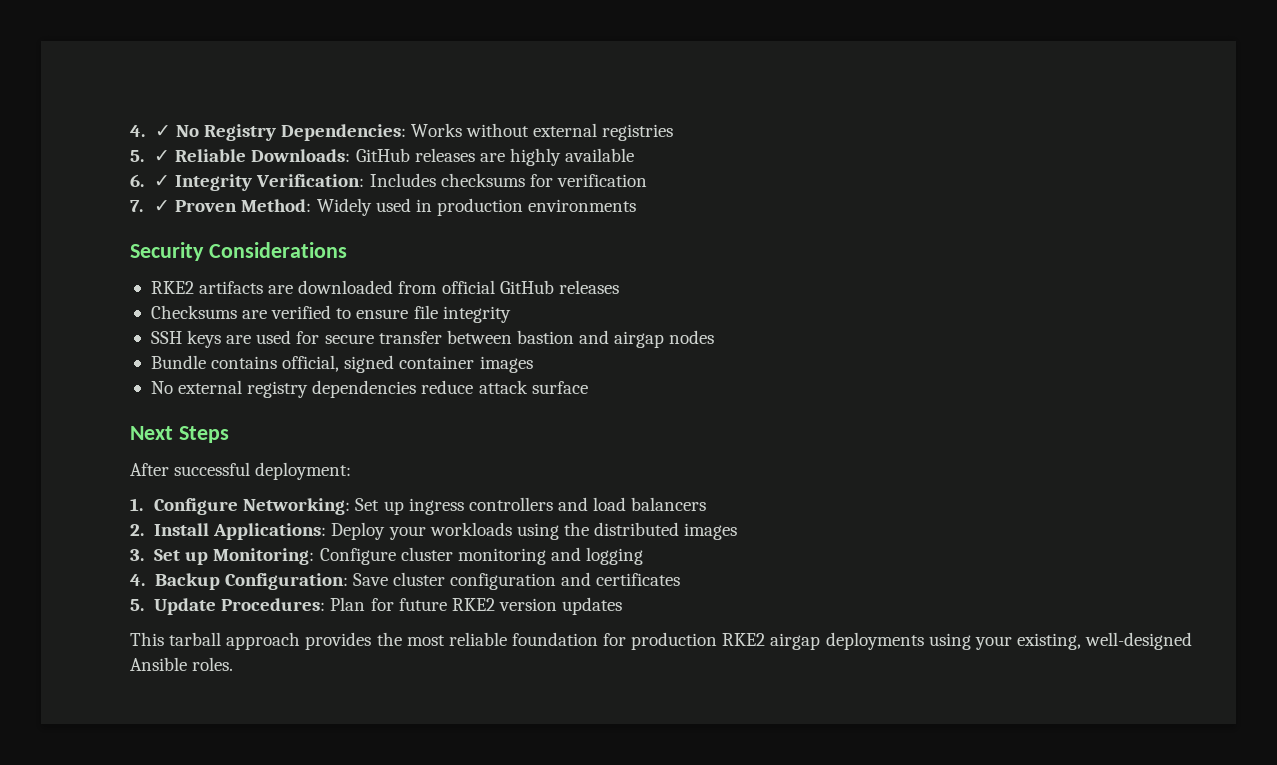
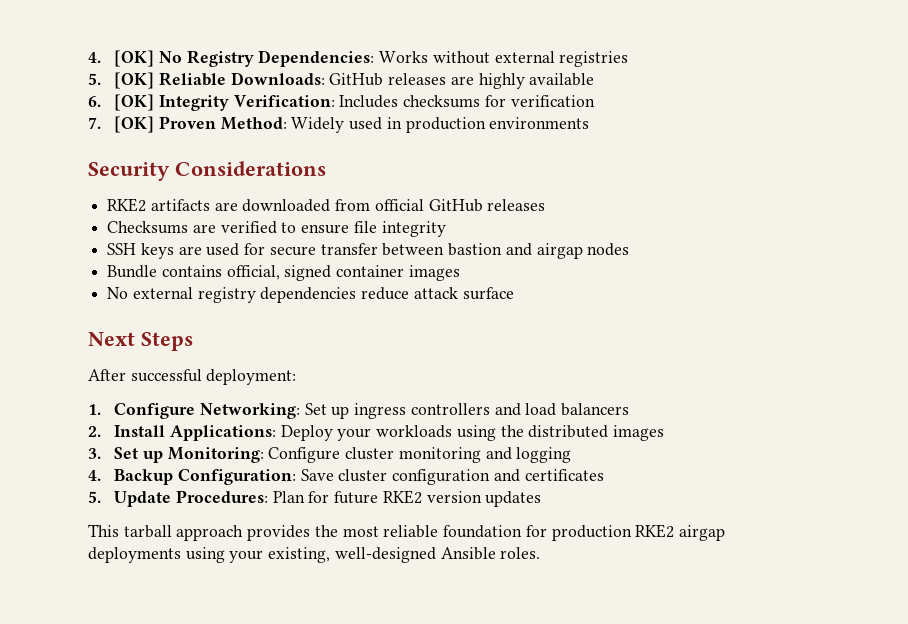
[130,125,171,137] 4. ✓ -> [88,50,155,67] 4. [OK]
[154,150,171,162] ✓ -> [114,72,155,89] [OK]
[154,175,171,187] ✓ -> [114,94,155,111] [OK]
[154,200,171,212] ✓ -> [114,116,155,133] [OK]

